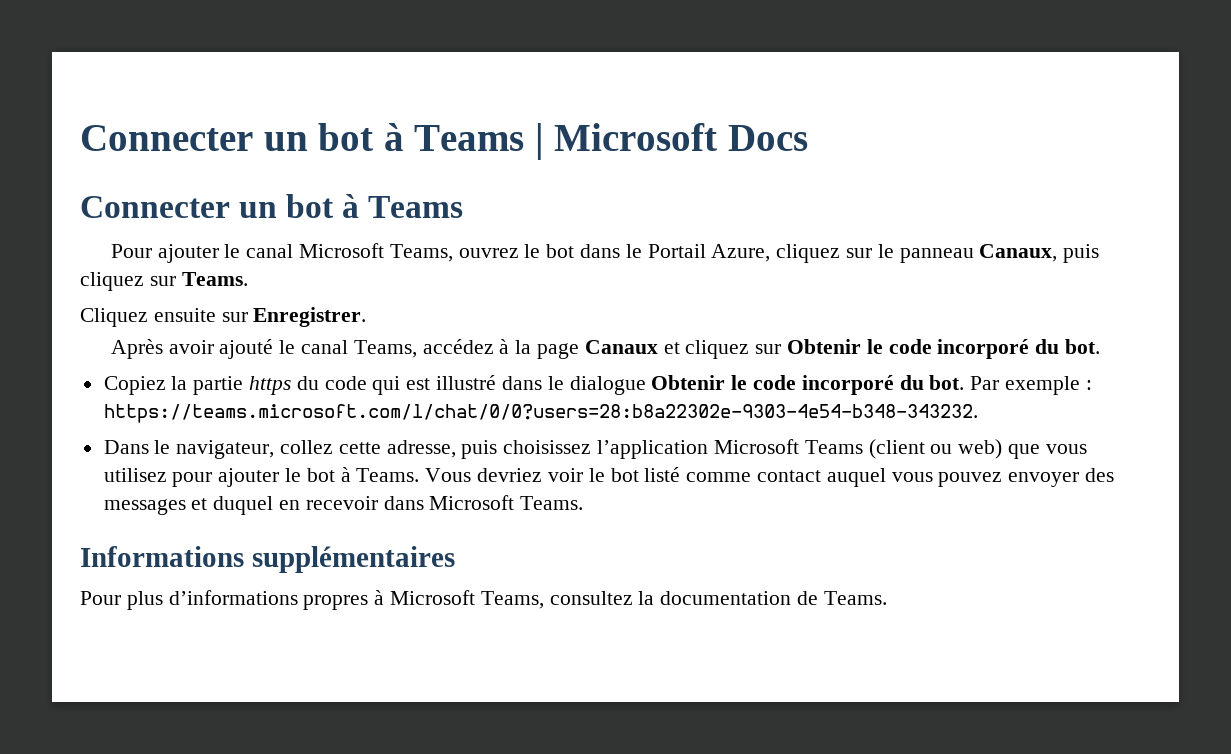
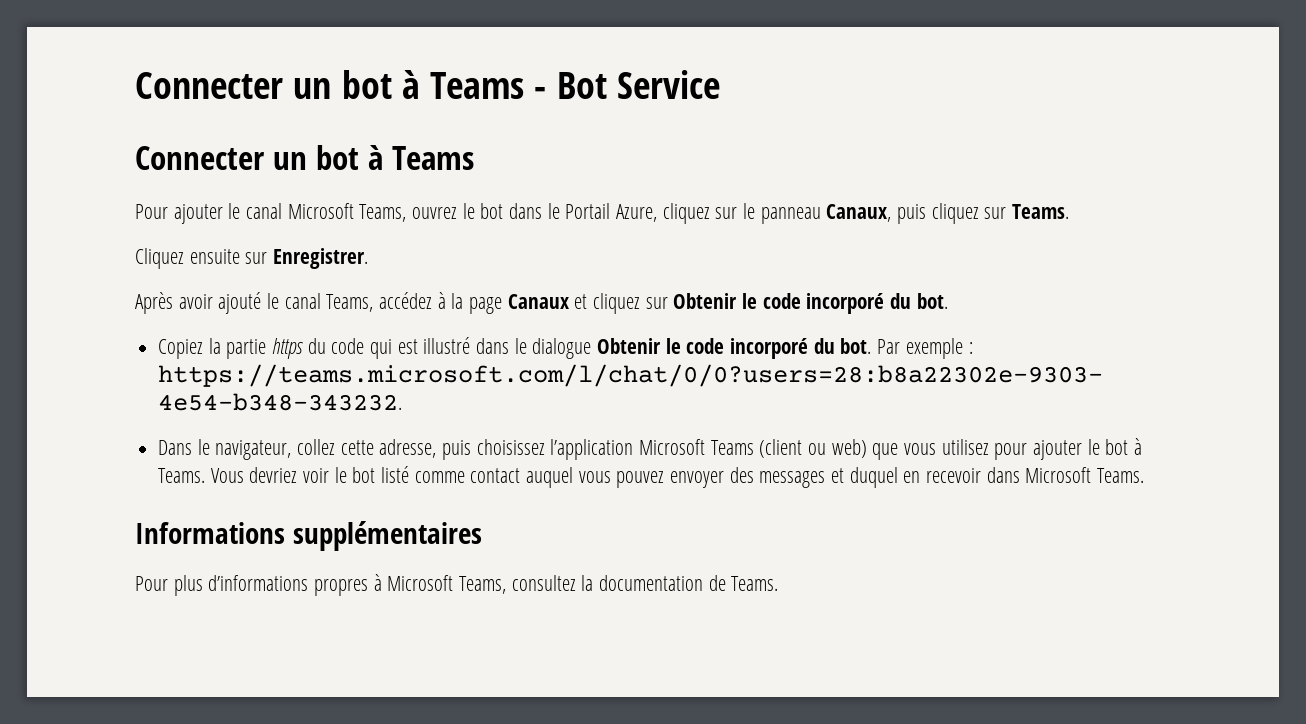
[80,123,808,160] Connecter un bot à Teams | Microsoft Docs -> [135,70,720,99] Connecter un bot à Teams - Bot Service

